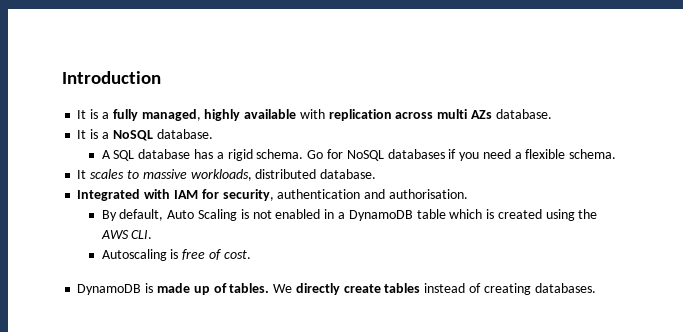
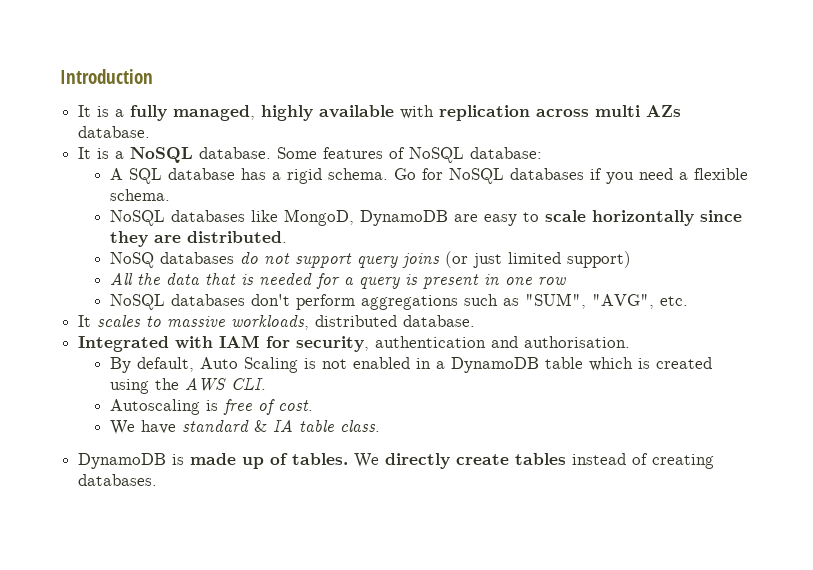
(213, 134) none -> [277,147,543,163] Some features of NoSQL database:
(617, 154) none -> [110,209,743,226] [110,231,288,247] [110,251,632,268] [110,273,567,289] [110,293,689,310] // NoSQL databases like MongoD, DynamoDB are easy to scale horizontally since they are distributed. // NoSQ databases do not support query joins (or just limited support) // All the data that is needed for a query is present in one row // NoSQL databases don't perform aggregations such as "SUM", "AVG", etc.
(251, 254) none -> [110,420,381,435] // We have standard & IA table class.

